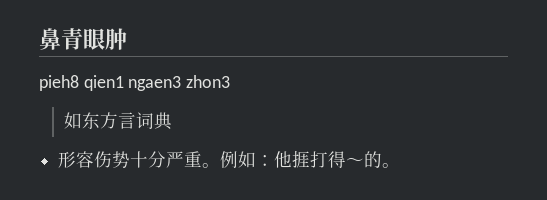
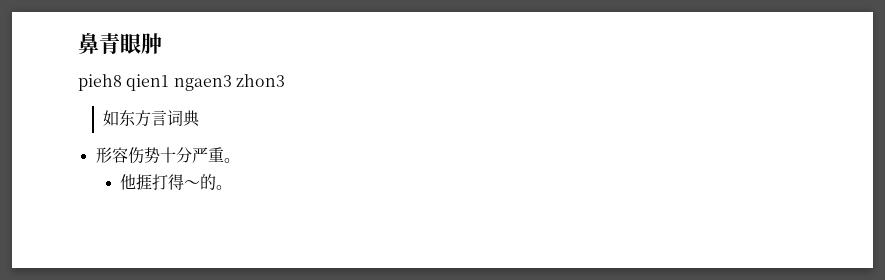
[220,151,275,168] 例如： -> (240, 160) //

